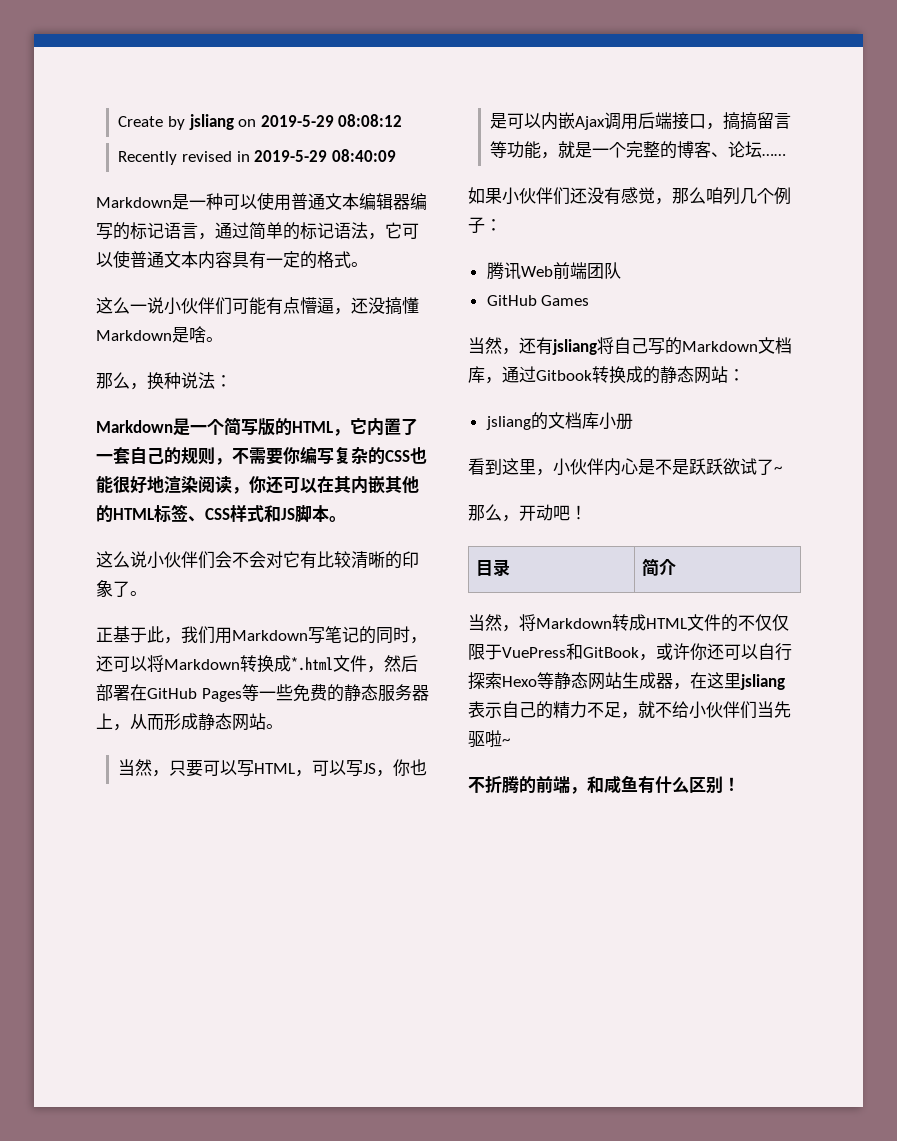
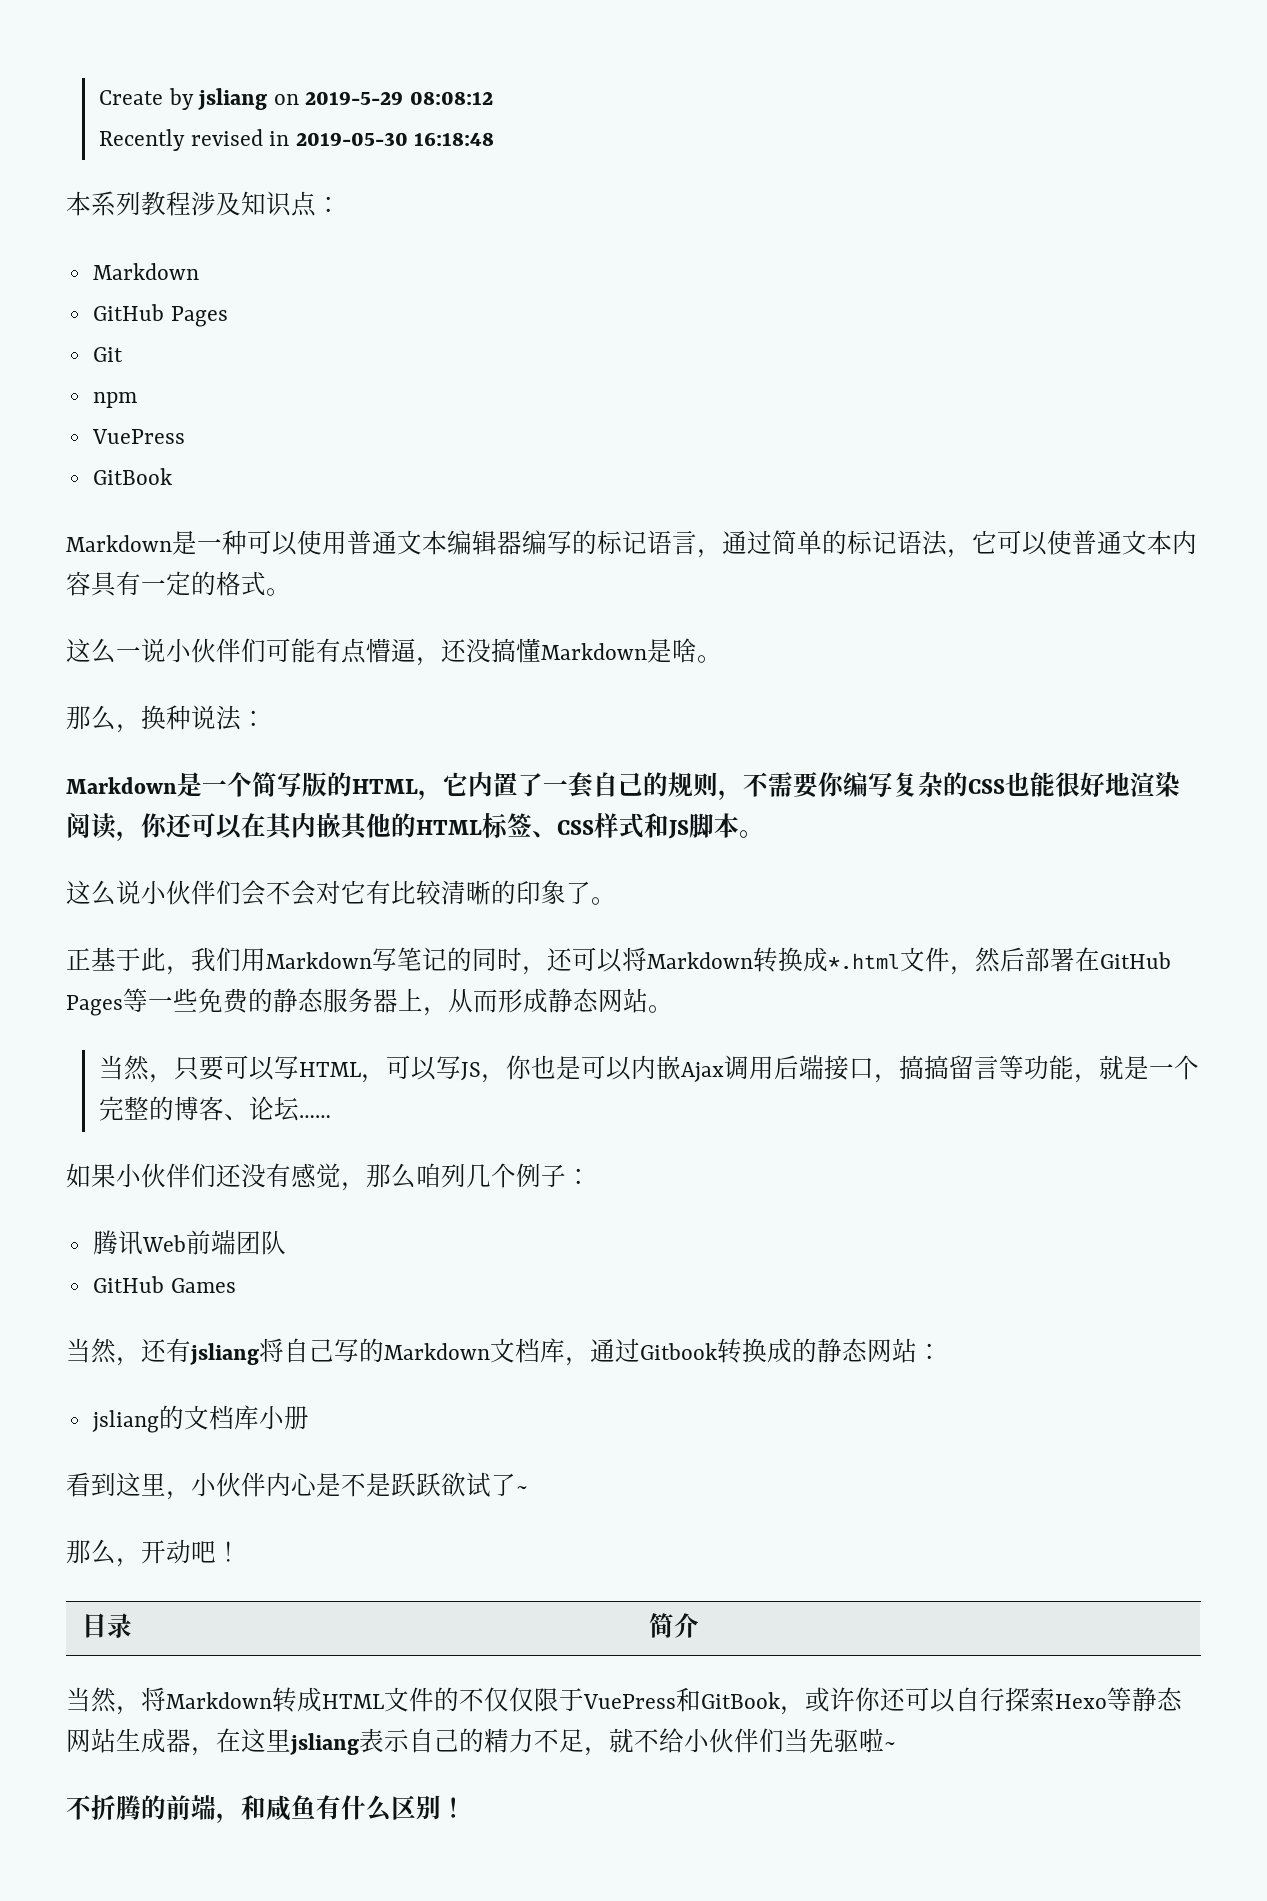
[254,149,396,162] 2019-5-29 08:40:09 -> [295,132,495,146] [66,191,341,217] [92,263,199,280] [92,304,228,327] [92,347,123,362] [92,392,137,408] [91,429,185,444] [92,468,172,485] 2019-05-30 16:18:48 // 本系列教程涉及知识点： // Markdown // GitHub Pages // Git // npm // VuePress // GitBook

